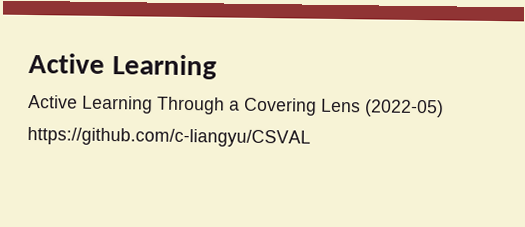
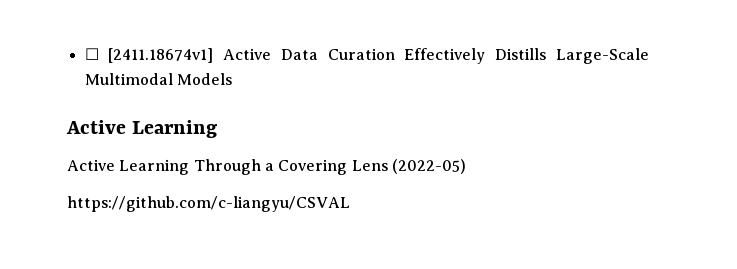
(28, 63) none -> [84,48,649,64] [84,73,232,85] ☐ [2411.18674v1] Active Data Curation Effectively Distills Large-Scale Multimodal Models //

